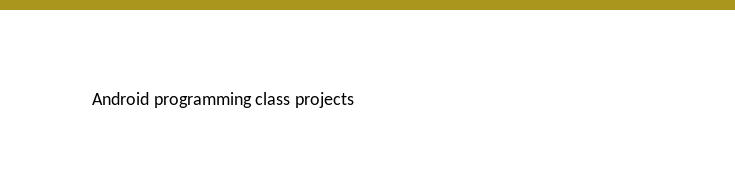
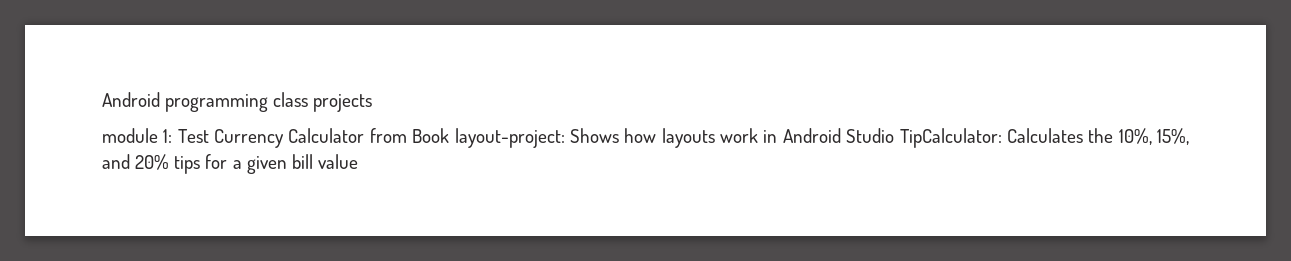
(355, 100) none -> [102,128,1189,148] [102,154,358,174] // module 1: Test Currency Calculator from Book layout-project: Shows how layouts work in Android Studio TipCalculator: Calculates the 10%, 15%, and 20% tips for a given bill value

